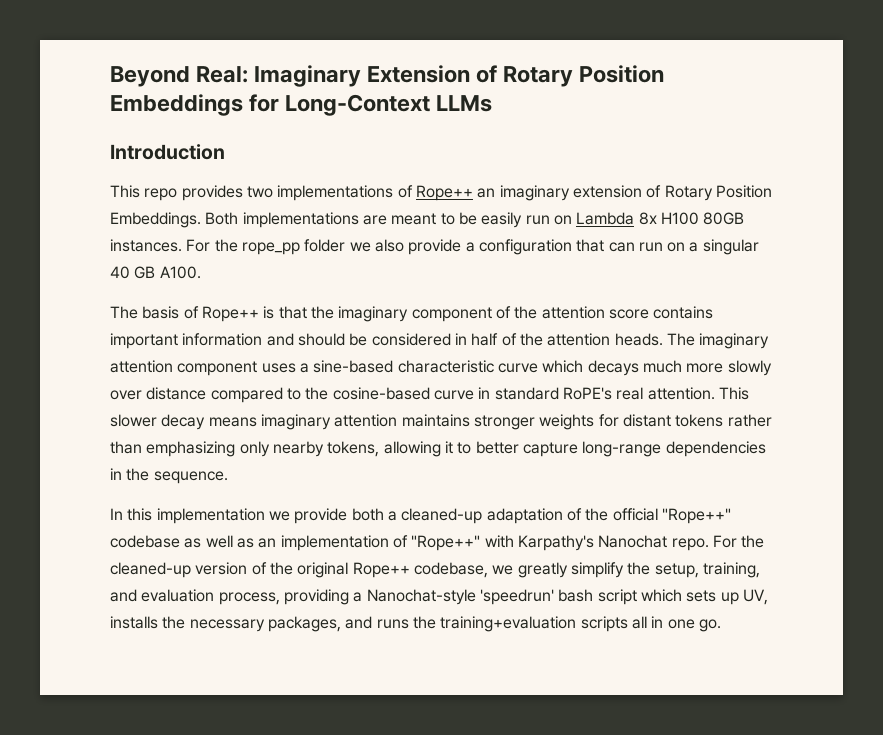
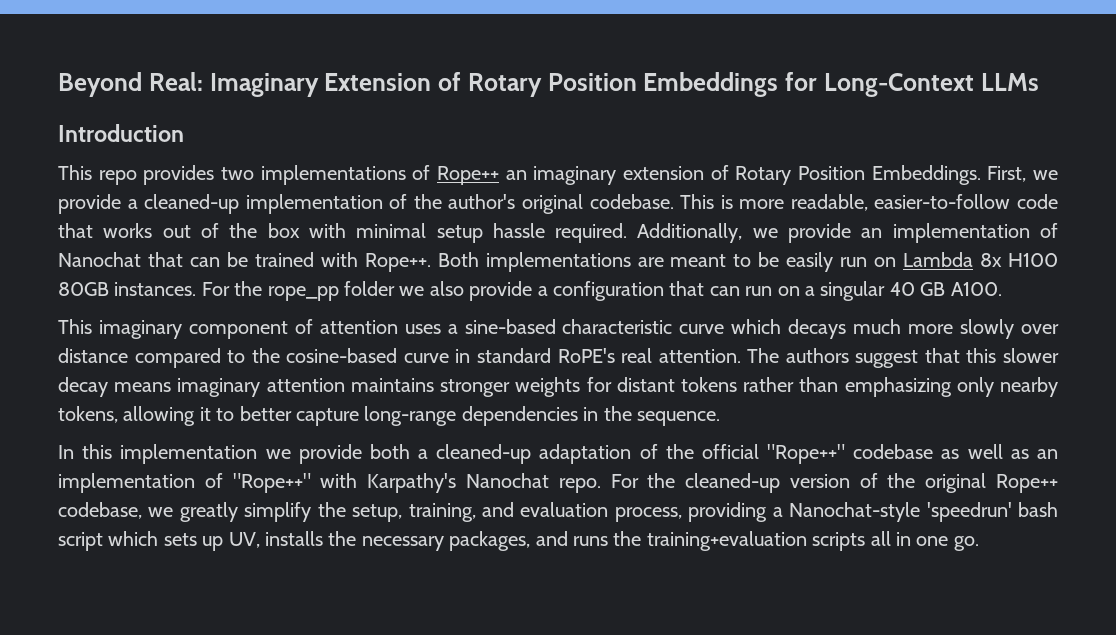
(201, 220) none -> [987,166,1058,182] [58,194,1058,214] [58,223,1058,243] [58,252,431,272] First, we provide a cleaned-up implementation of the author's original codebase. This is more readable, easier-to-follow code that works out of the box with minimal setup hassle required. Additionally, we provide an implementation of Nanochat that can be trained with Rope++.
[110,306,714,322] [110,333,770,349] [110,360,258,376] The basis of Rope++ is that the imaginary component of the attention score contains important information and should be considered in half of the attention heads. The imaginary attention component -> [58,319,398,339] This imaginary component of attention
[718,387,749,400] This -> [747,348,997,368] The authors suggest that this

